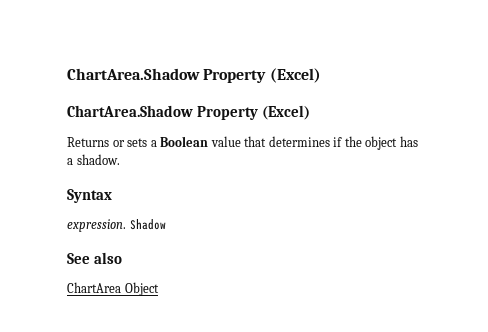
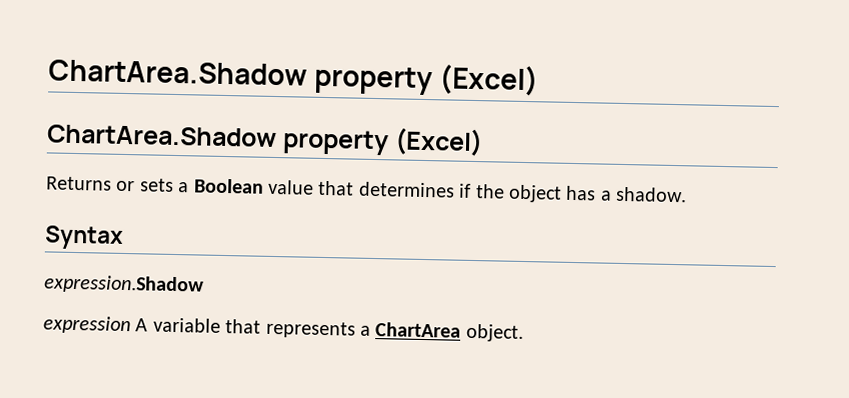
[67,68,267,83] ChartArea.Shadow Property -> [48,59,433,96] ChartArea.Shadow property
[197,106,259,120] Property -> [281,129,389,156] property
[67,219,166,232] [67,252,122,264] [67,282,159,296] expression. Shadow // See also // ChartArea Object -> [44,274,204,295] [43,315,524,343] expression.Shadow // expression A variable that represents a ChartArea object.

